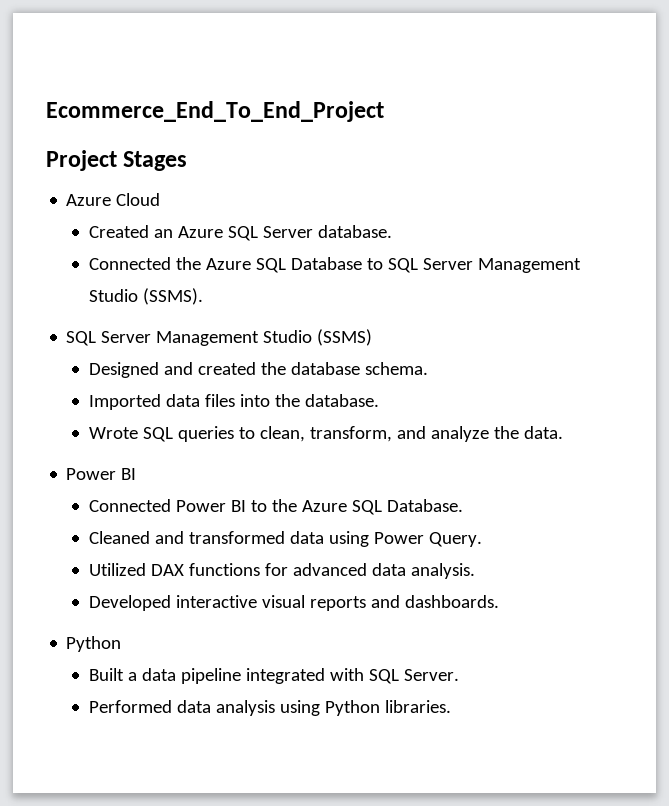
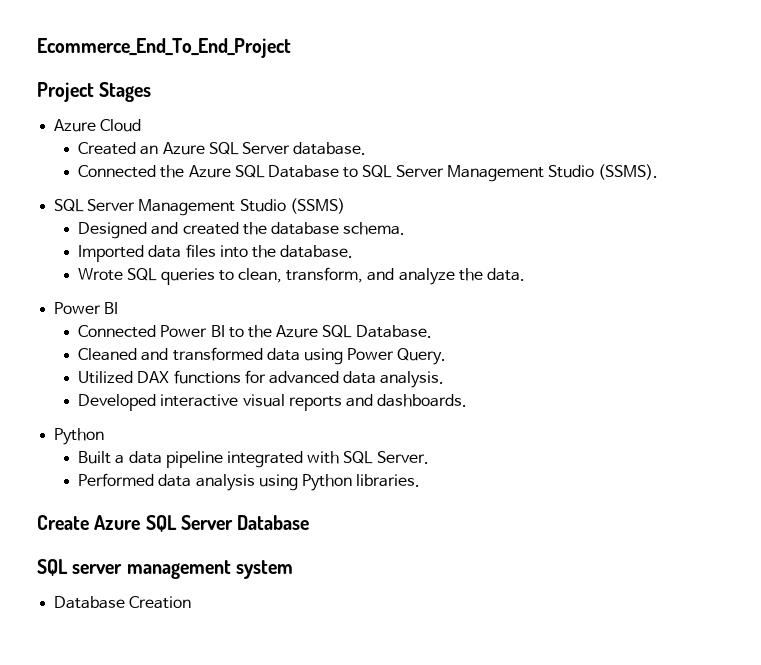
(451, 706) none -> [37,515,310,532] [37,559,293,579] [54,596,192,609] // Create Azure SQL Server Database // SQL server management system // Database Creation

